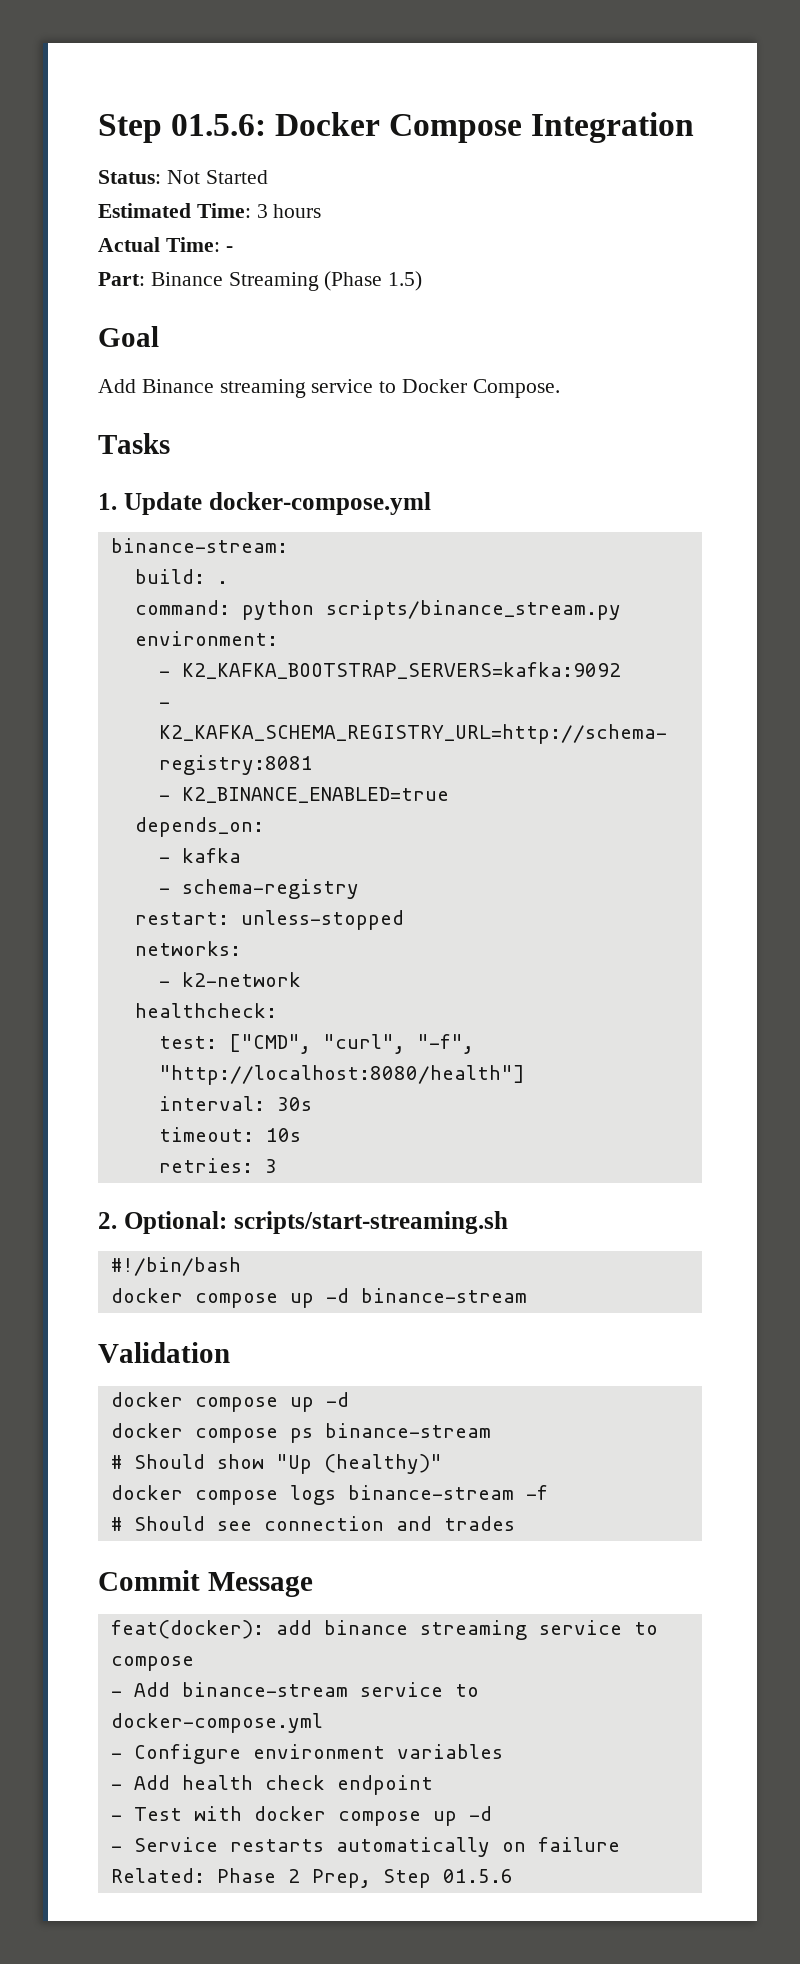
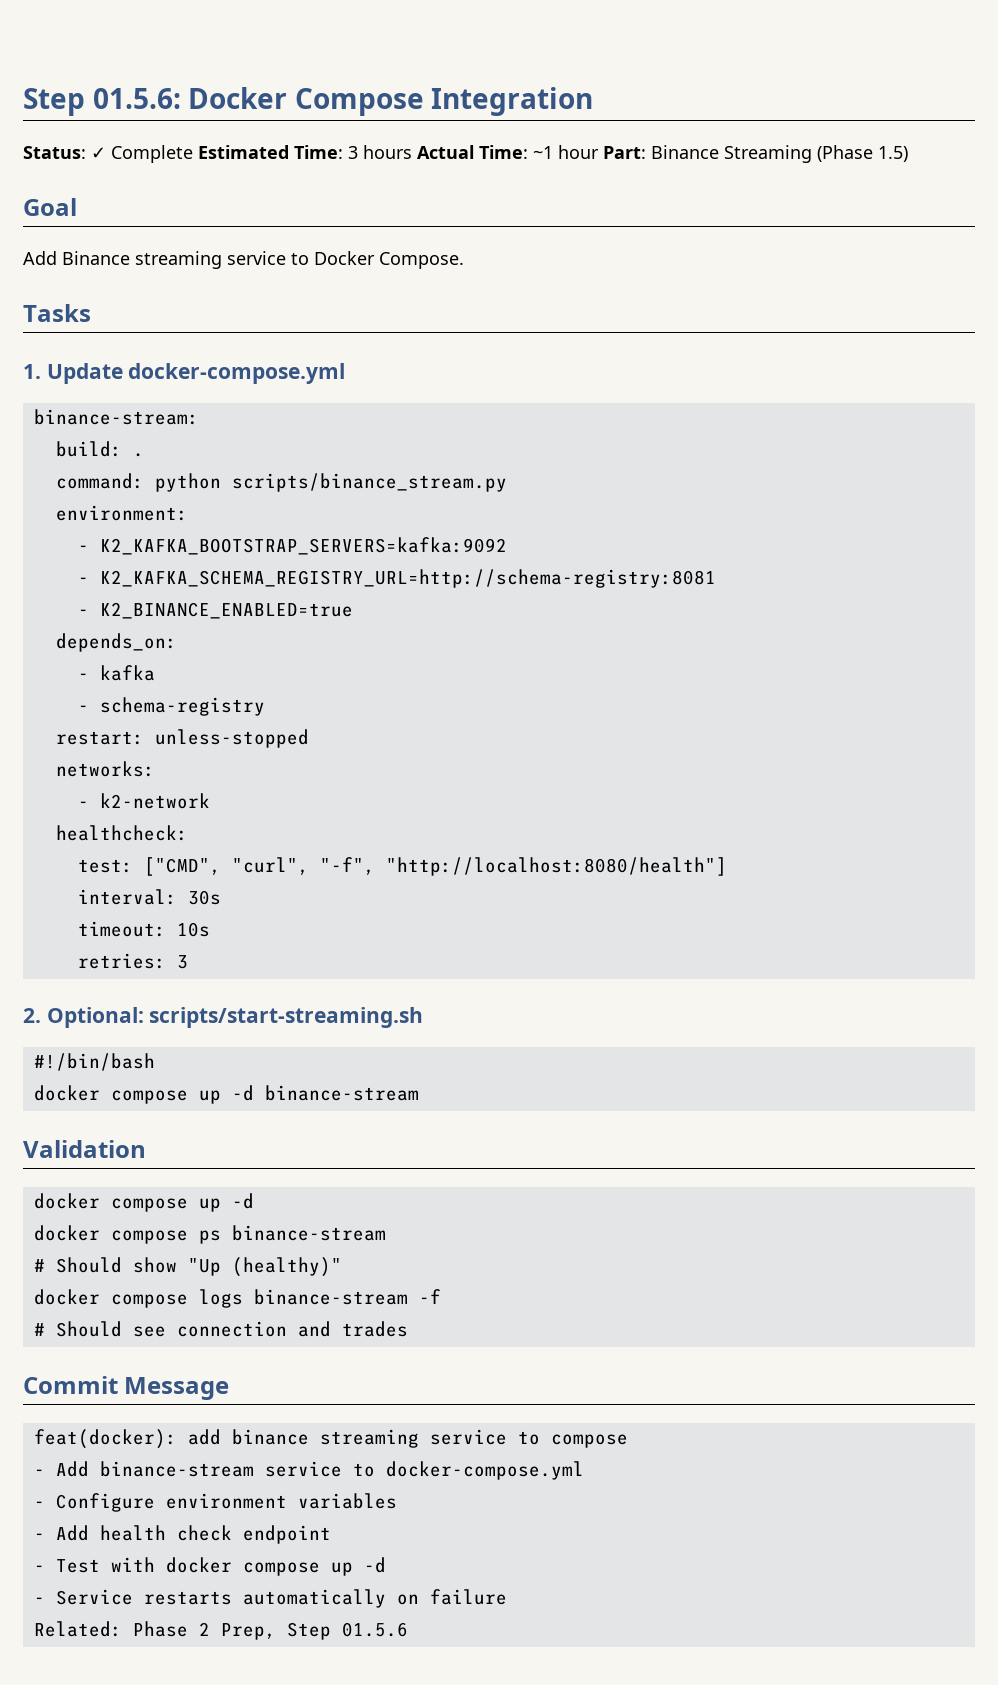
[166,170,268,184] Not Started // -> [91,145,193,163] ✓ Complete
(322, 211) // -> (412, 152) none
[225,246,233,252] - // -> [533,145,599,159] ~1 hour

